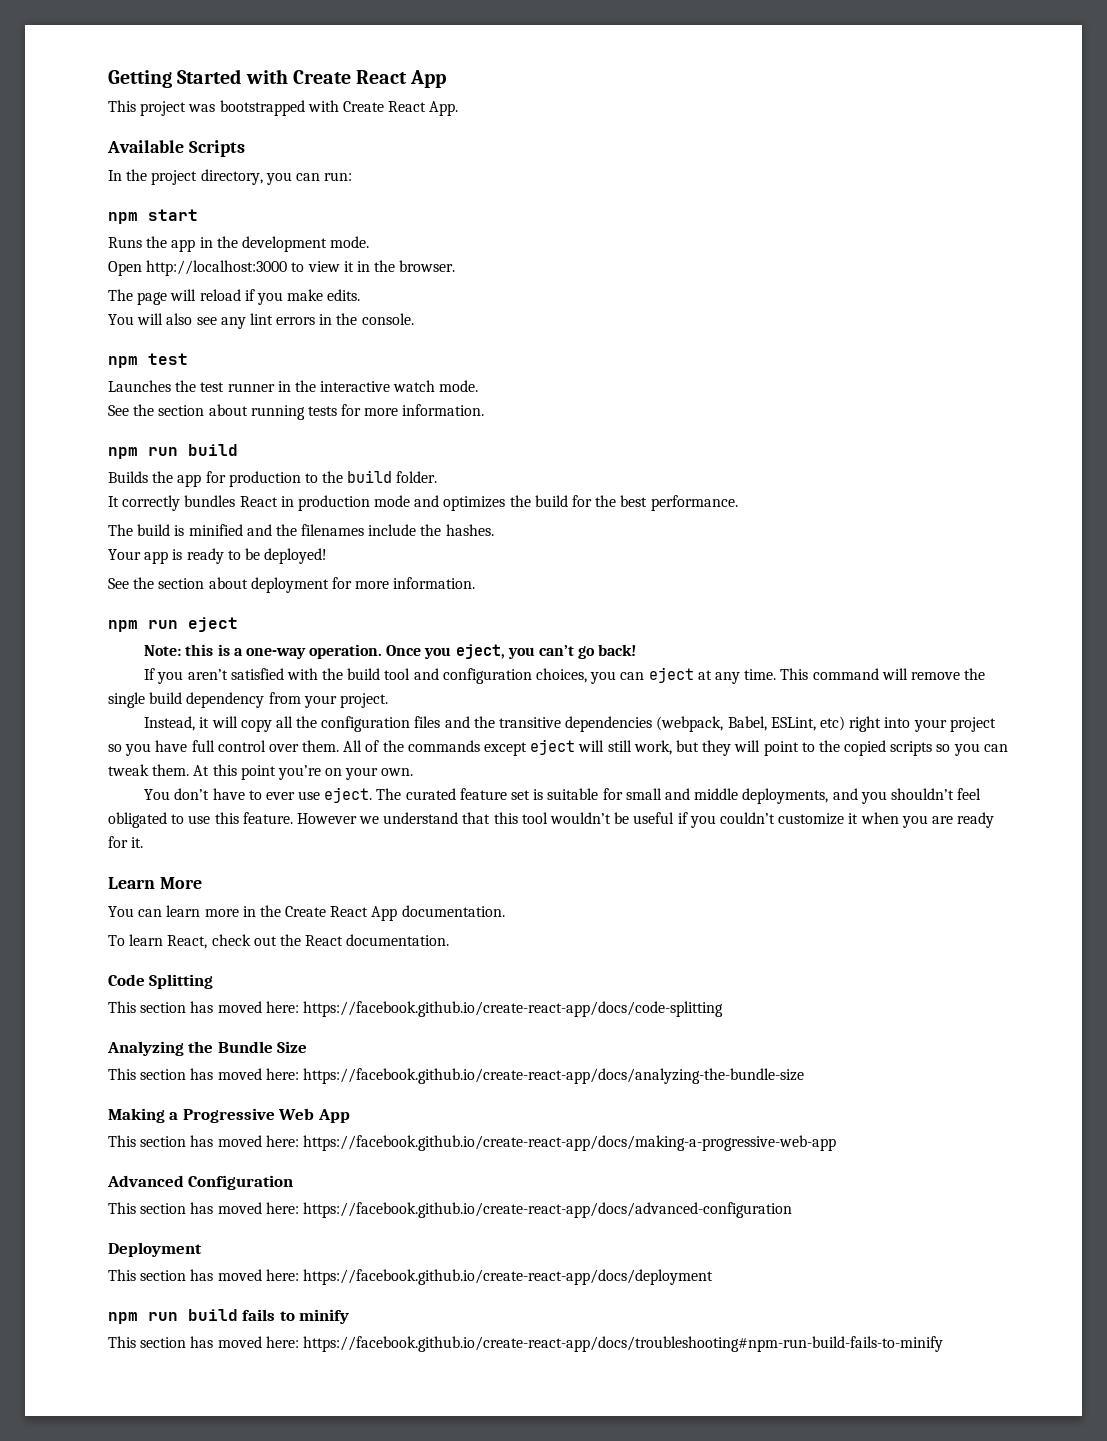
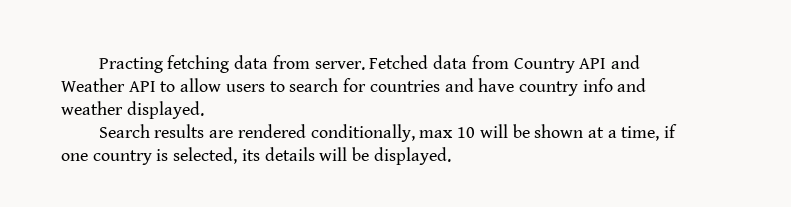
[108,69,447,88] [108,100,459,116] [107,140,245,157] [108,169,353,185] [108,209,198,224] [108,236,370,252] [108,260,456,276] [108,289,361,305] [108,313,414,329] [108,353,188,368] [108,380,479,392] [108,404,485,420] [108,444,238,459] [108,470,438,487] [108,495,738,511] [108,524,494,536] [108,548,328,564] [108,577,476,593] [108,617,238,632] [144,644,637,659] [144,667,986,684] [108,692,388,708] [144,716,996,732] [108,739,1008,756] [108,764,414,780] [144,787,982,804] [108,812,995,828] [108,836,144,848] [108,877,202,889] [108,905,505,921] [108,934,450,949] [108,974,214,989] [108,1001,723,1017] [107,1041,308,1056] [108,1068,804,1084] [108,1108,350,1123] [108,1135,836,1151] [107,1175,294,1190] [108,1202,792,1218] [108,1242,202,1257] [108,1269,713,1285] [108,1309,350,1324] [108,1336,943,1352] Getting Started with Create React App // This project was bootstrapped with Create React App. // Available Scripts // In the project directory, you can run: // npm start // Runs the app in the development mode. // Open http://localhost:3000 to view it in the browser. // The page will reload if you make edits. // You will also see any lint errors in the console. // npm test // Launches the test runner in the interactive watch mode. // See the section about running tests for more information. // npm run build // Builds the app for production to the build folder. // It correctly bundles React in production mode and optimizes the build for the best performance. // The build is minified and the filenames include the hashes. // Your app is ready to be deployed! // See the section about deployment for more information. // npm run eject // Note: this is a one-way operation. Once you eject, you can’t go back! // If you aren’t satisfied with the build tool and configuration choices, you can eject at any time. This command will remove the single build dependency from your project. // Instead, it will copy all the configuration files and the transitive dependencies (webpack, Babel, ESLint, etc) right into your project so you have full control over them. All of the commands except eject will still work, but they will point to the copied scripts so you can tweak them. At this point you’re on your own. // You don’t have to ever use eject. The curated feature set is suitable for small and middle deployments, and you shouldn’t feel obligated to use this feature. However we understand that this tool wouldn’t be useful if you couldn’t customize it when you are ready for it. // Learn More // You can learn more in the Create React App documentation. // To learn React, check out the React documentation. // Code Splitting // This section has moved here: https://facebook.github.io/create-react-app/docs/code-splitting // Analyzing the Bundle Size // This section has moved here: https://facebook.github.io/create-react-app/docs/analyzing-the-bundle-size // Making a Progressive Web App // This section has moved here: https://facebook.github.io/create-react-app/docs/making-a-progressive-web-app // Advanced Configuration // This section has moved here: https://facebook.github.io/create-react-app/docs/advanced-configuration // Deployment // This section has moved here: https://facebook.github.io/create-react-app/docs/deployment // npm run build fails to minify // This section has moved here: https://facebook.github.io/create-react-app/docs/troubleshooting#npm-run-build-fails-to-minify -> [98,55,640,73] [61,78,647,96] [61,101,204,119] [98,124,678,142] [61,147,451,165] Practing fetching data from server. Fetched data from Country API and Weather API to allow users to search for countries and have country info and weather displayed. // Search results are rendered conditionally, max 10 will be shown at a time, if one country is selected, its details will be displayed.

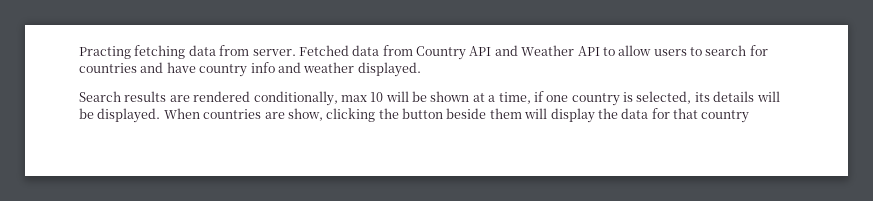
(451, 156) none -> [163,108,750,123] When countries are show, clicking the button beside them will display the data for that country

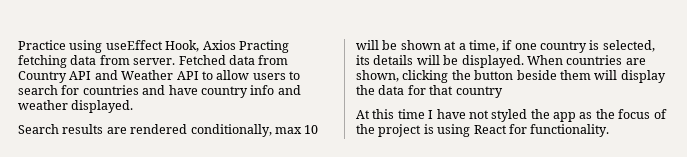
(79, 52) none -> [18,40,236,53] Practice using useEffect Hook, Axios
[287,108,323,121] show, -> [356,70,399,82] shown,
(750, 116) none -> [356,109,667,122] [356,124,610,137] // At this time I have not styled the app as the focus of the project is using React for functionality.

